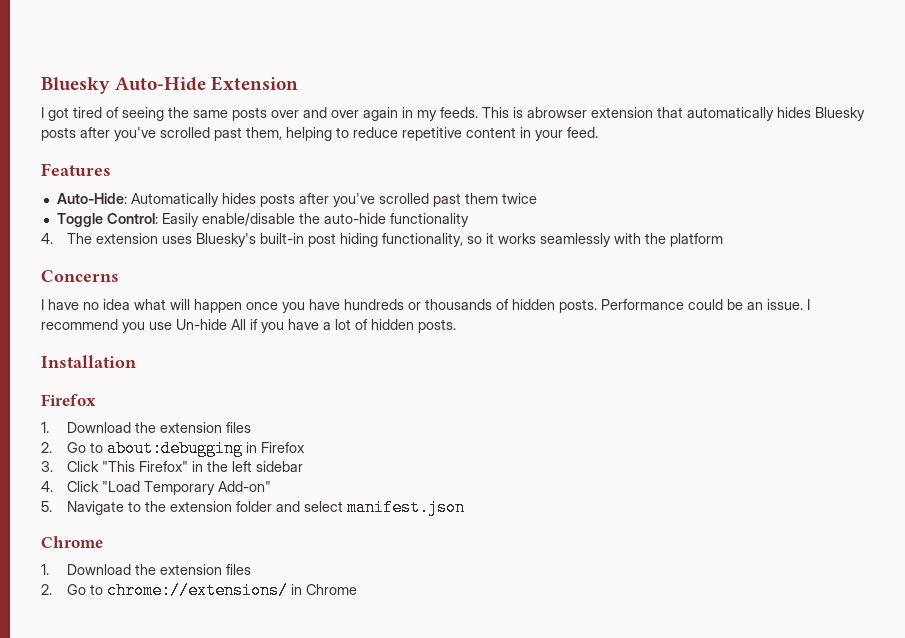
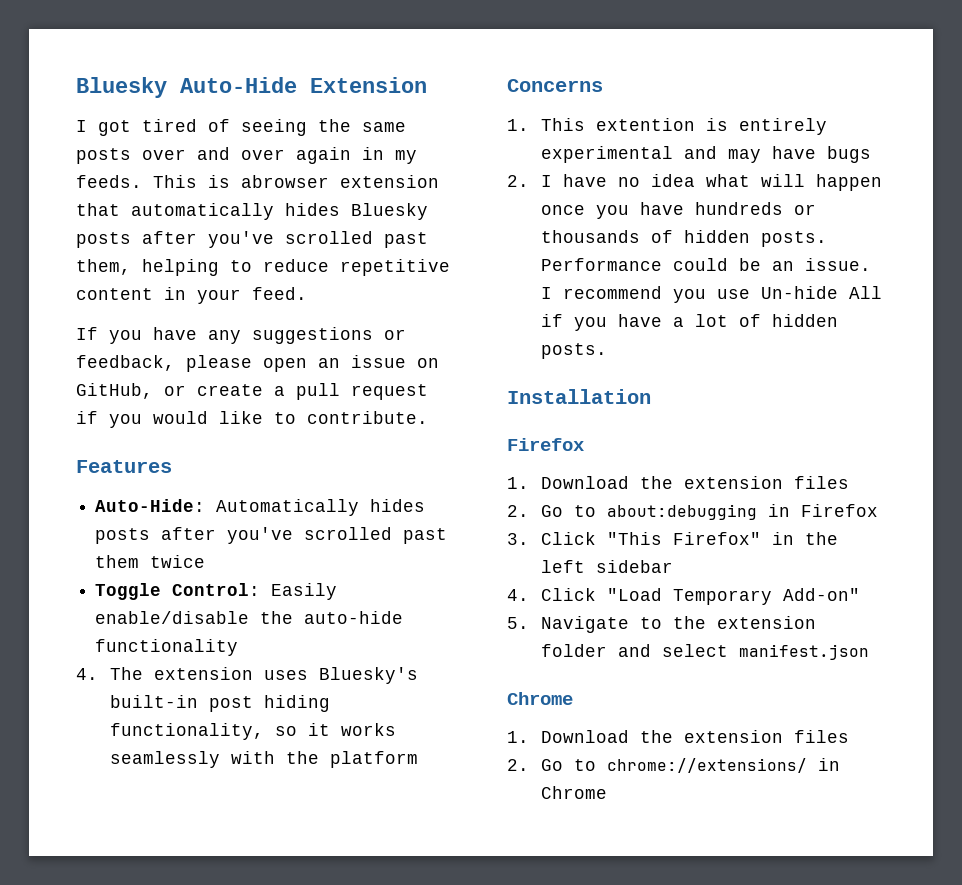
(598, 132) none -> [76,327,406,344] [76,355,439,372] [76,383,428,400] [76,411,428,428] // If you have any suggestions or feedback, please open an issue on GitHub, or create a pull request if you would like to contribute.
(119, 276) none -> [507,118,827,135] [540,146,871,163] [507,175,529,187] 1. This extention is entirely experimental and may have bugs // 2.

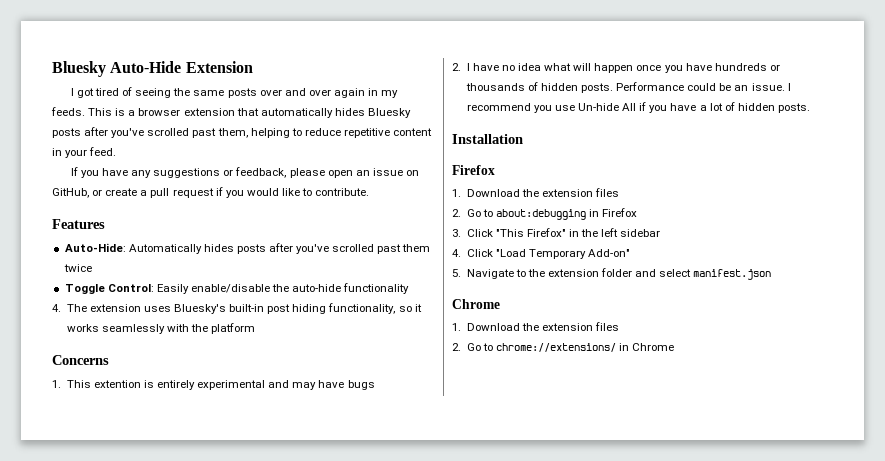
[241,175,329,188] abrowser -> [128,108,181,116] a browser

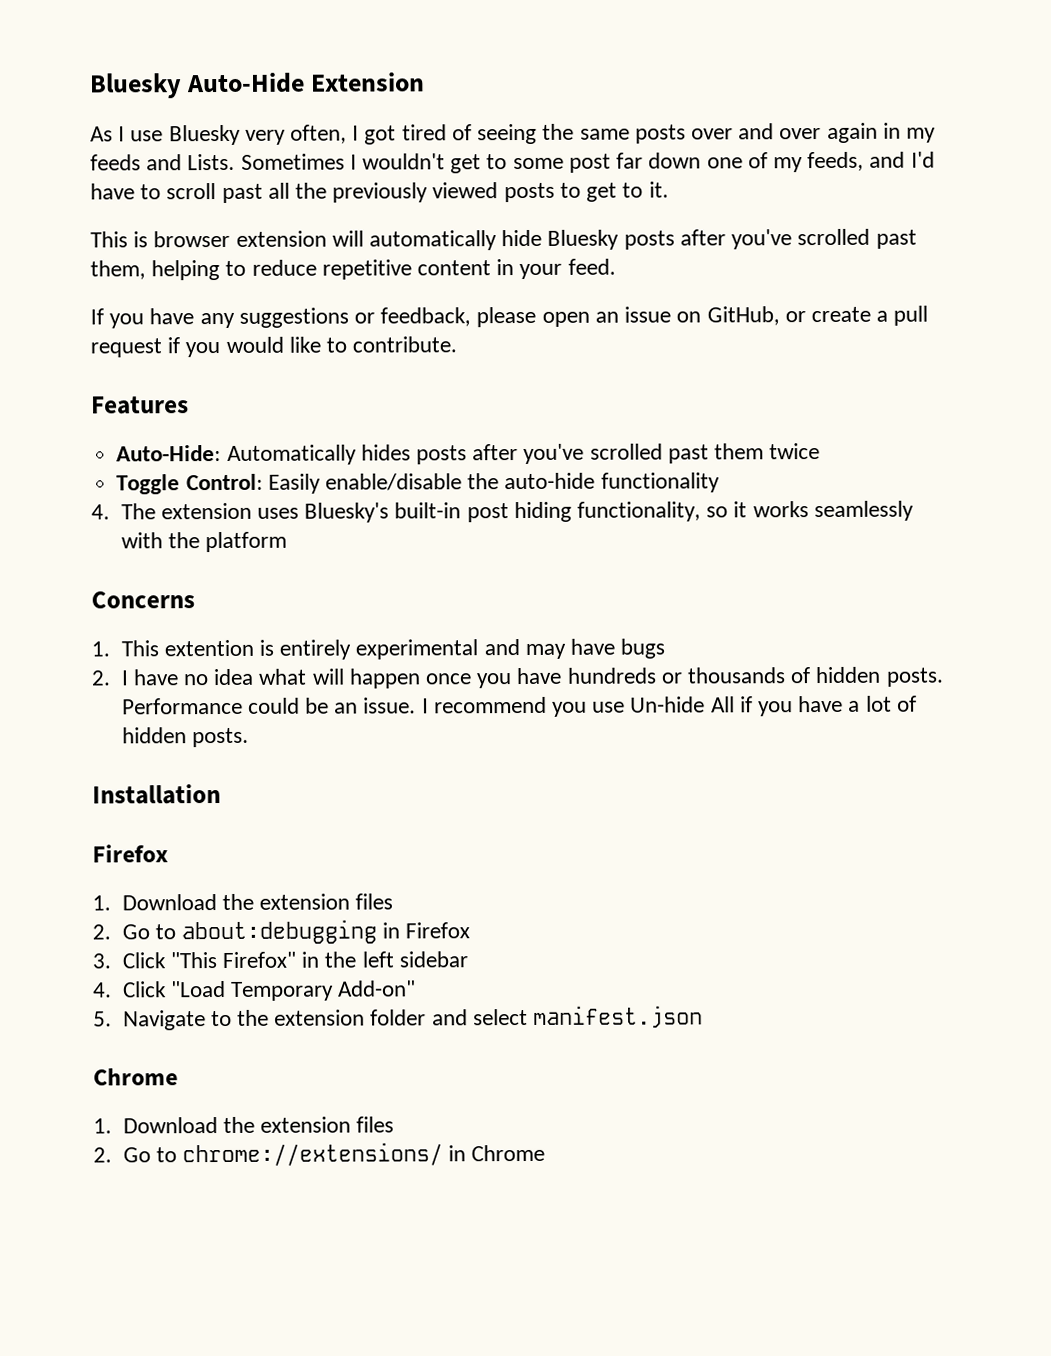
(253, 67) none -> [90,124,348,146] As I use Bluesky very often,
[51,107,85,116] feeds. -> [90,151,935,174] [90,181,669,204] feeds and Lists. Sometimes I wouldn't get to some post far down one of my feeds, and I'd have to scroll past all the previously viewed posts to get to it. //
[128,110,136,116] a -> (149, 239) none
[236,108,365,118] that automatically hides -> [331,229,543,251] will automatically hide

